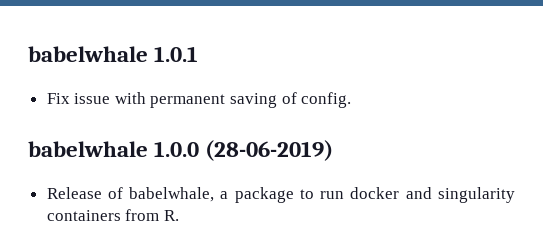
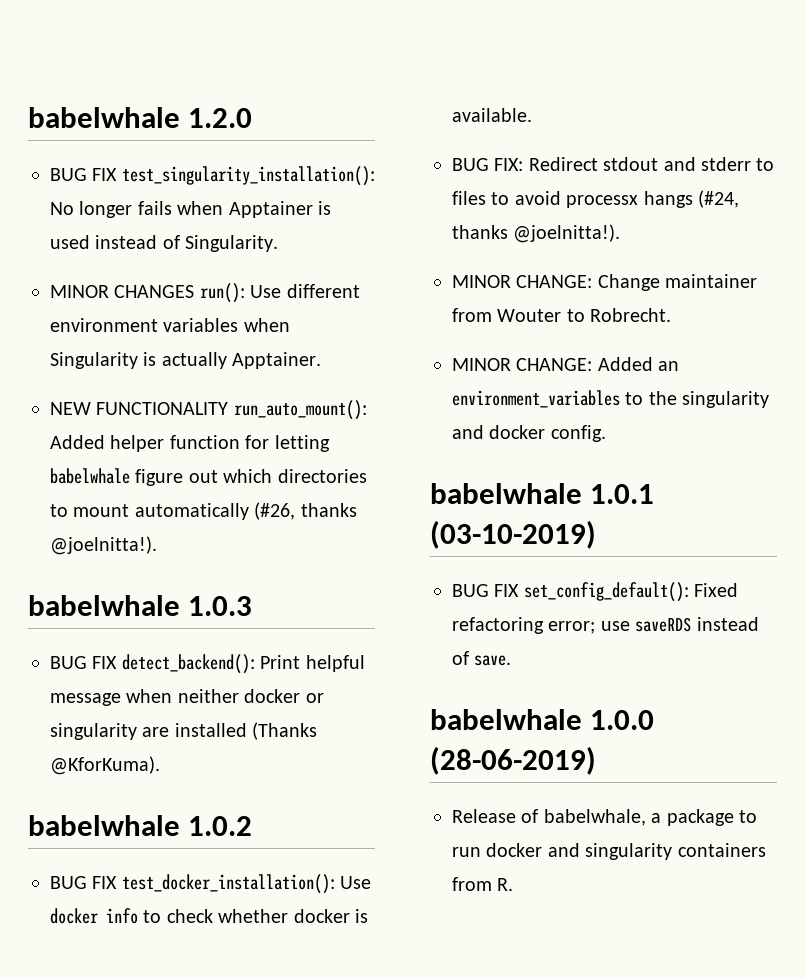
[28,46,199,62] [46,92,352,108] babelwhale 1.0.1 // Fix issue with permanent saving of config. -> [28,107,253,128] [50,166,375,186] [50,201,331,218] [50,235,279,252] [50,283,360,303] [50,318,290,332] [50,352,322,369] [50,400,367,420] [50,435,330,452] [50,468,367,486] [50,502,357,520] [50,536,157,555] [28,595,253,616] [50,654,365,674] [50,689,324,706] [50,722,318,740] [50,756,160,775] [28,815,253,836] [50,874,372,894] [50,908,368,924] [452,108,532,122] [452,157,775,171] [452,190,739,208] [452,224,621,243] [452,274,758,291] [452,308,672,322] [452,357,680,371] [452,390,770,408] [452,425,606,442] [430,483,655,504] [430,520,596,549] [452,582,739,602] [452,617,759,634] [452,651,512,666] babelwhale 1.2.0 // BUG FIX test_singularity_installation(): No longer fails when Apptainer is used instead of Singularity. // MINOR CHANGES run(): Use different environment variables when Singularity is actually Apptainer. // NEW FUNCTIONALITY run_auto_mount(): Added helper function for letting babelwhale figure out which directories to mount automatically (#26, thanks @joelnitta!). // babelwhale 1.0.3 // BUG FIX detect_backend(): Print helpful message when neither docker or singularity are installed (Thanks @KforKuma). // babelwhale 1.0.2 // BUG FIX test_docker_installation(): Use docker info to check whether docker is available. // BUG FIX: Redirect stdout and stderr to files to avoid processx hangs (#24, thanks @joelnitta!). // MINOR CHANGE: Change maintainer from Wouter to Robrecht. // MINOR CHANGE: Added an environment_variables to the singularity and docker config. // babelwhale 1.0.1 (03-10-2019) // BUG FIX set_config_default(): Fixed refactoring error; use saveRDS instead of save.

